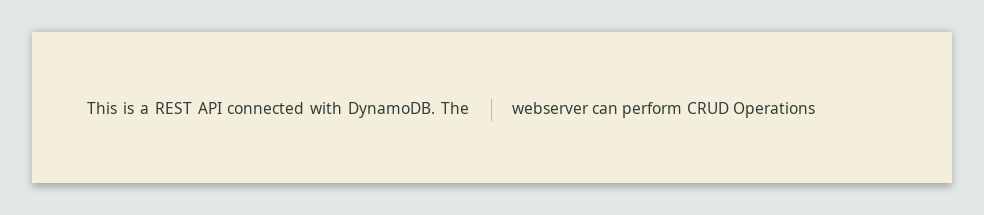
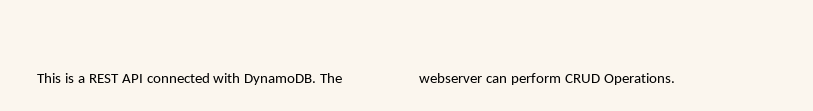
[732,102,815,118] Operations -> [603,73,675,85] Operations.

